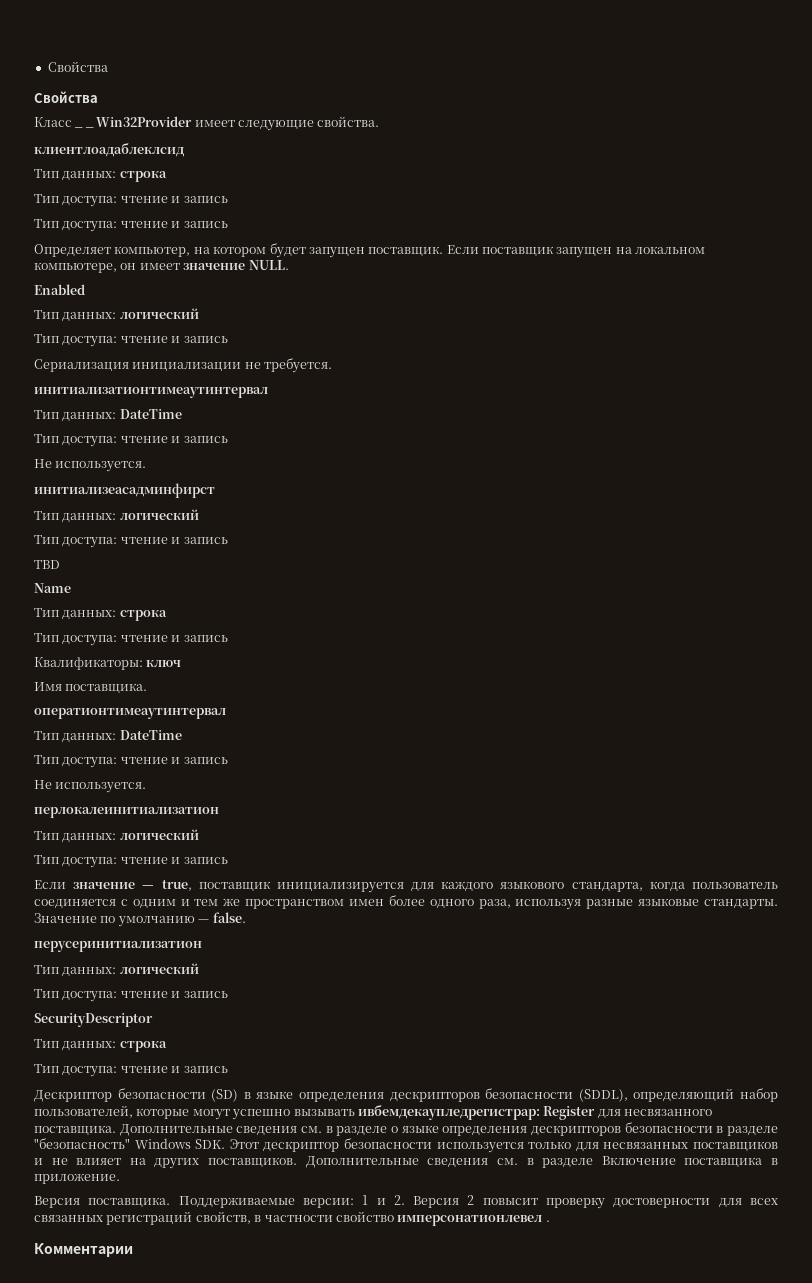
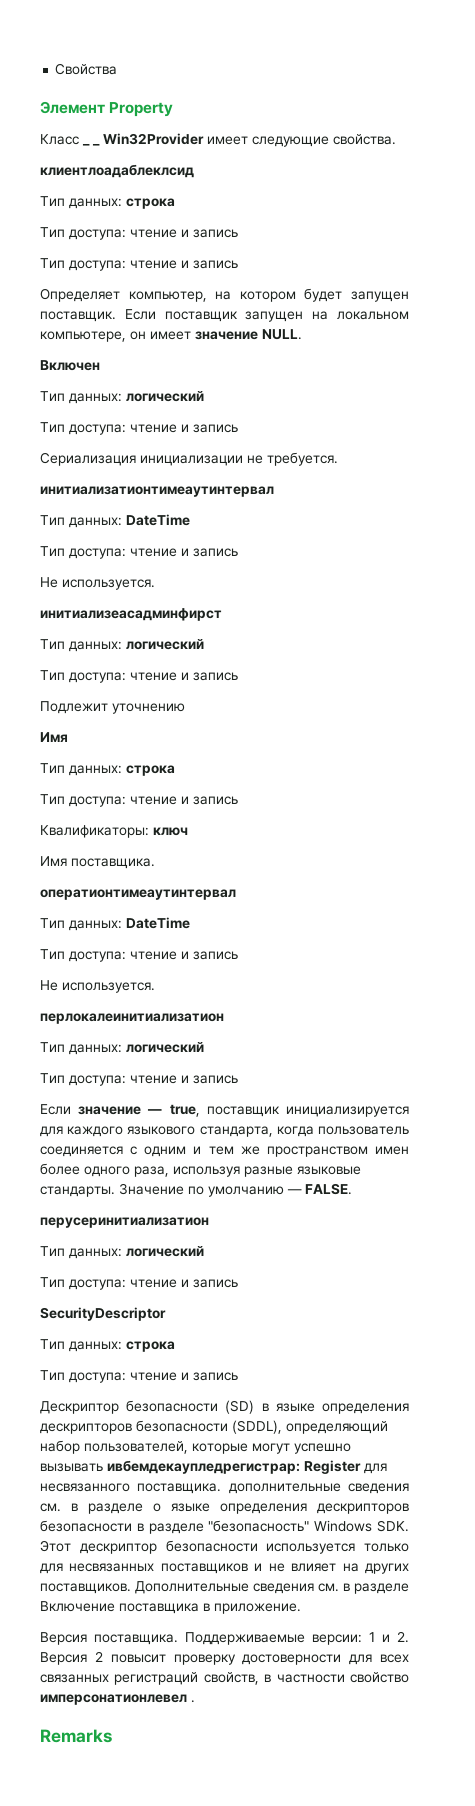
[47,61,108,72] [34,91,98,103] Свойства // Свойства -> [55,63,118,75] [40,101,174,117] Свойства // Элемент Property
[34,284,85,295] Enabled -> [40,360,100,371] Включен
[34,560,60,569] [34,583,71,593] TBD // Name -> [40,701,185,714] [40,732,68,742] Подлежит уточнению // Имя
[212,912,246,923] false. -> [305,1183,352,1195] FALSE.
[119,1124,233,1136] Дополнительные -> [228,1483,341,1494] дополнительные
[34,1243,133,1257] Комментарии -> [40,1729,112,1743] Remarks

